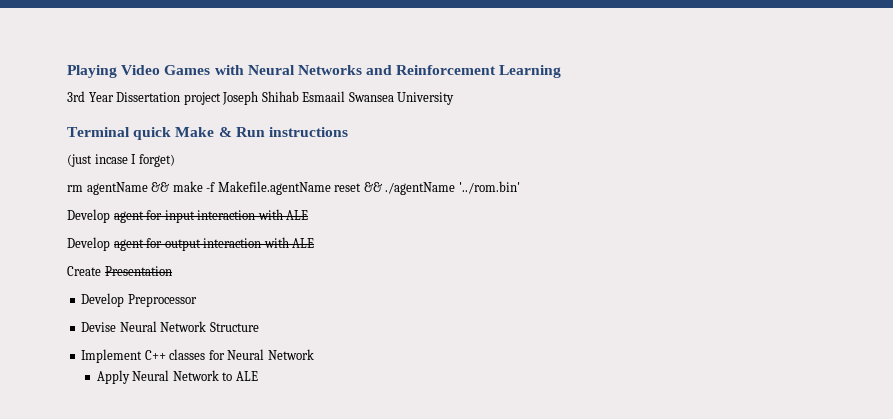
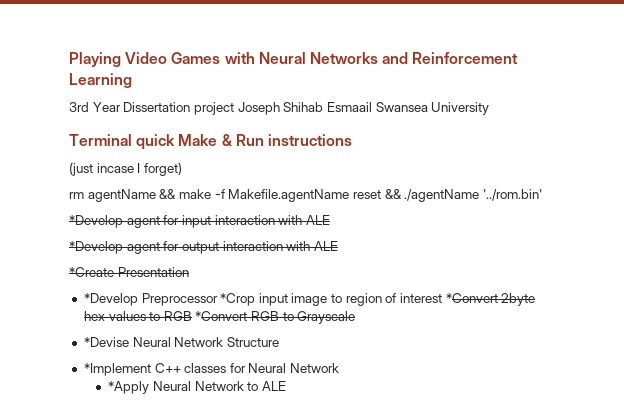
[67,209,110,223] Develop -> [69,215,123,228] *Develop
[67,237,110,251] Develop -> [69,241,123,254] *Develop
[67,266,101,276] Create -> [69,267,114,277] *Create
[81,293,125,307] Develop -> [83,293,138,306] *Develop
[81,322,117,332] // Devise -> [220,293,536,306] [83,311,356,324] [83,337,129,347] *Crop input image to region of interest *Convert 2byte hex values to RGB *Convert RGB to Grayscale // *Devise
[81,349,143,363] Implement -> [83,363,151,376] *Implement
[96,370,130,384] Apply -> [108,381,150,394] *Apply

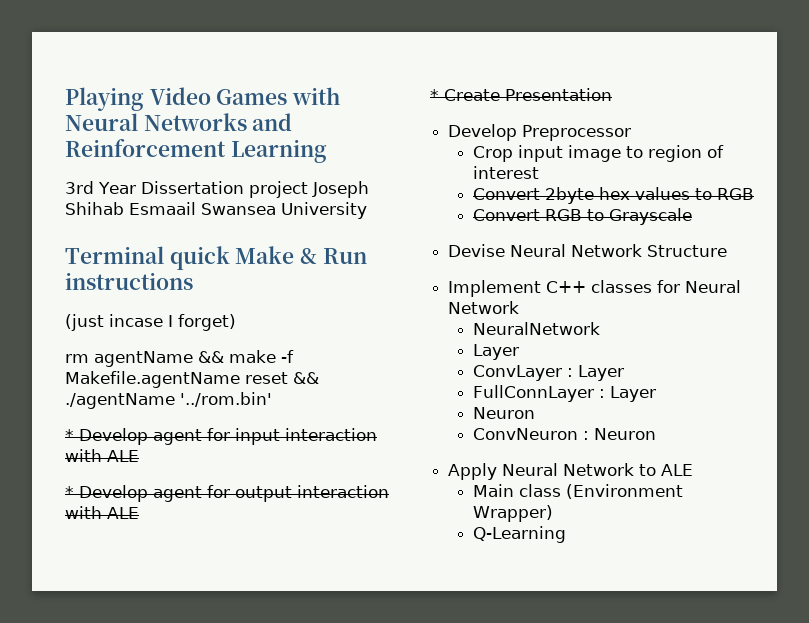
[69,215,123,228] *Develop -> [65,428,148,445] * Develop
[69,241,123,254] *Develop -> [65,485,148,502] * Develop
[69,267,114,277] *Create -> [430,89,500,101] * Create
[83,293,138,306] *Develop -> [448,124,518,141] Develop
[220,293,256,306] *Crop -> [472,146,513,162] // Crop
[445,293,498,303] *Convert -> [472,188,540,200] // Convert
[195,311,248,321] *Convert -> [472,209,540,221] // Convert
[83,337,129,347] *Devise -> [448,244,506,257] Devise
[83,363,151,376] *Implement -> [448,280,542,297] Implement
[108,381,150,394] *Apply -> [472,322,600,335] [472,344,519,360] [472,365,624,381] [472,385,656,402] [472,407,535,419] [472,428,656,440] [448,463,498,480] NeuralNetwork // Layer // ConvLayer : Layer // FullConnLayer : Layer // Neuron // ConvNeuron : Neuron // Apply
(286, 386) none -> [472,484,683,499] [472,505,553,522] [472,526,566,543] // Main class (Environment Wrapper) // Q-Learning

